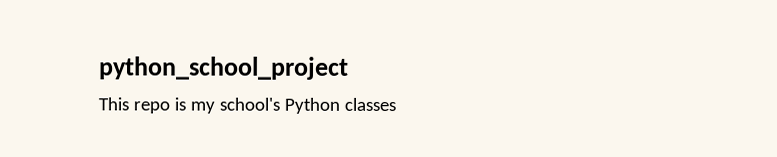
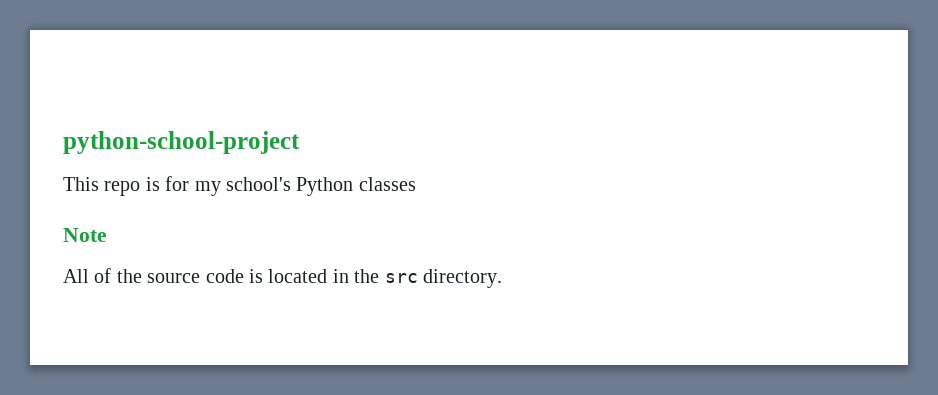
[98,56,349,80] python_school_project -> [63,131,300,154] python-school-project
(186, 104) none -> [165,176,190,191] for
(396, 104) none -> [63,228,107,242] [63,268,502,288] // Note // All of the source code is located in the src directory.

